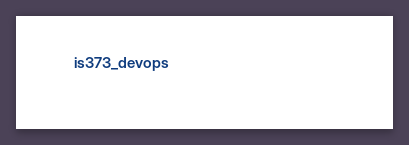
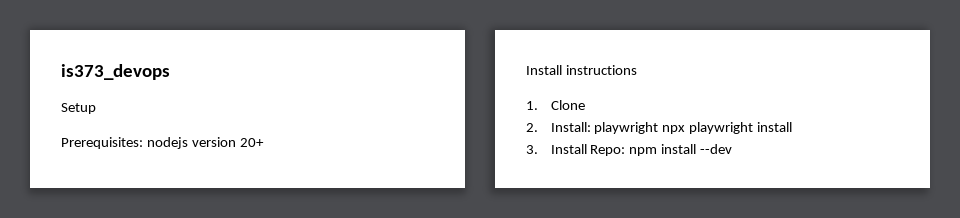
(169, 64) none -> [61,103,96,114] [61,137,264,149] [526,65,637,75] [526,100,585,110] [526,122,793,134] [526,144,733,156] // Setup // Prerequisites: nodejs version 20+ // Install instructions // 1. Clone // 2. Install: playwright npx playwright install // 3. Install Repo: npm install --dev

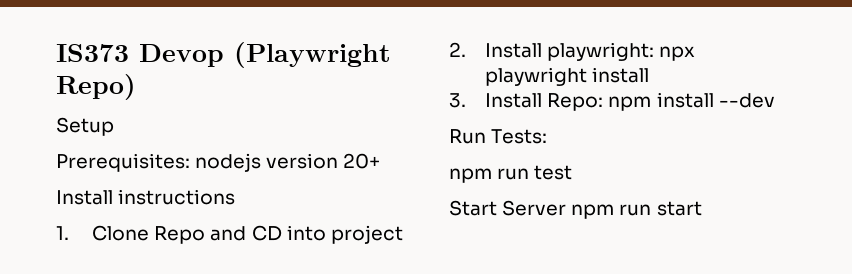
[61,64,170,80] is373_devops -> [56,42,391,68] [56,74,136,100] IS373 Devop (Playwright Repo)
(585, 105) none -> [154,225,403,244] Repo and CD into project
[550,122,659,134] Install: playwright -> [485,42,655,61] Install playwright:
(733, 149) none -> [449,129,548,144] [449,165,573,183] [449,200,702,219] // Run Tests: // npm run test // Start Server npm run start

